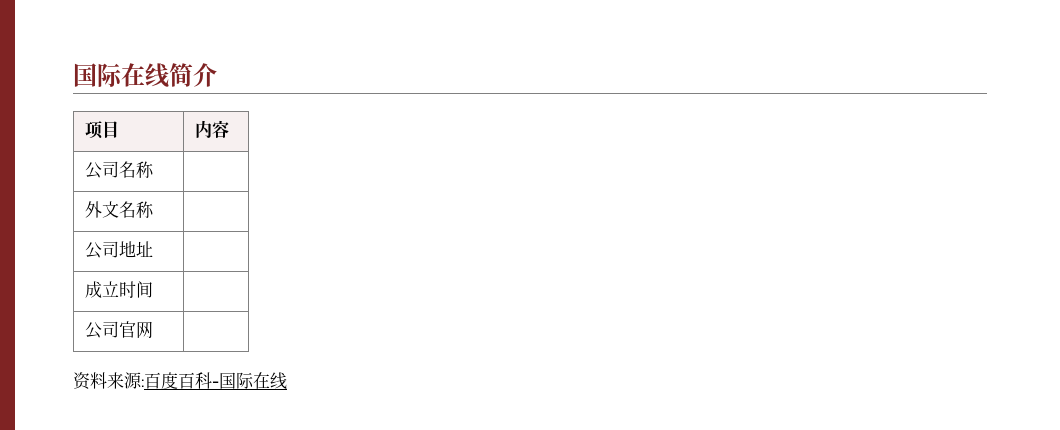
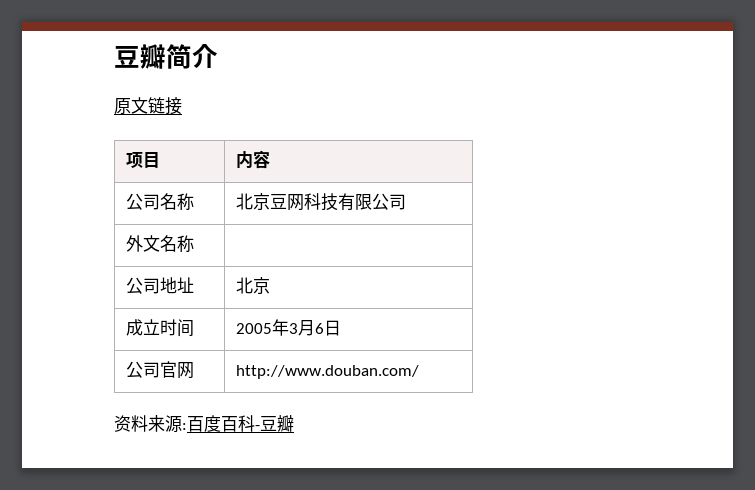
[73,63,169,88] 国际在线 -> [114,44,166,69] 豆瓣
(217, 75) none -> [114,97,182,115] // 原文链接
(154, 169) none -> [235,193,406,211] 北京豆网科技有限公司
(153, 249) none -> [235,277,270,294] 北京
(153, 289) none -> [235,319,341,336] 2005年3月6日
(153, 330) none -> [235,365,419,379] http://www.douban.com/
[219,372,287,390] 国际在线 -> [260,415,294,432] 豆瓣

